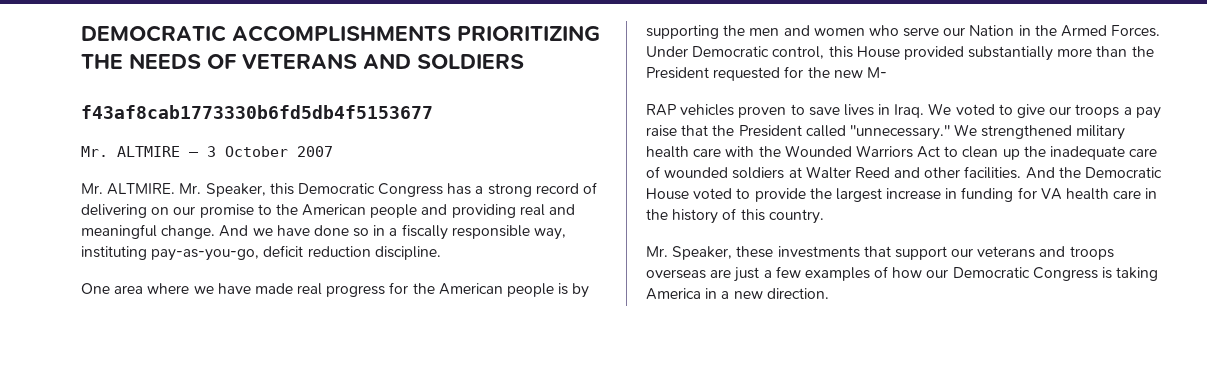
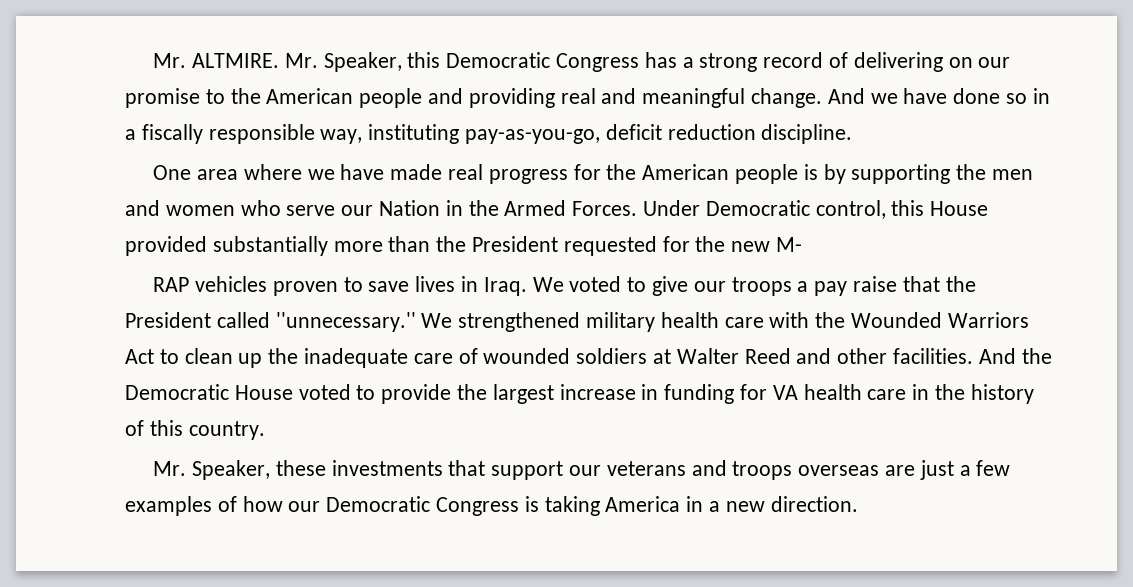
[81,25,600,42] [81,53,524,69] [81,105,433,119] [81,146,333,157] DEMOCRATIC ACCOMPLISHMENTS PRIORITIZING THE NEEDS OF VETERANS AND SOLDIERS // f43af8cab1773330b6fd5db4f5153677 // Mr. ALTMIRE — 3 October 2007 // -> (153, 60) none

